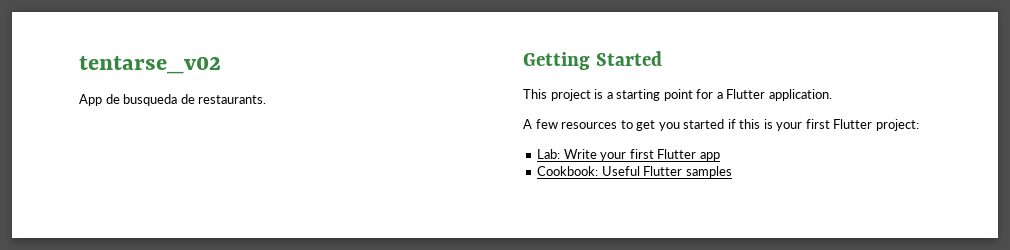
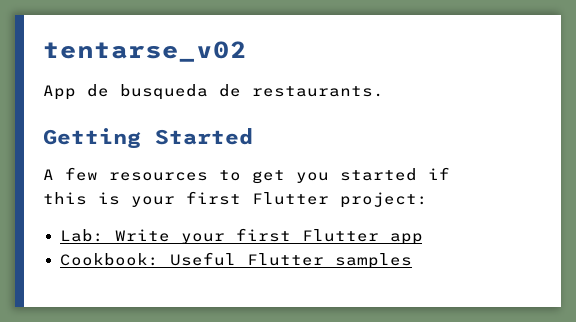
[523,89,832,101] // This project is a starting point for a Flutter application. -> (253, 136) none

